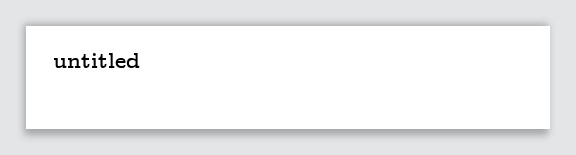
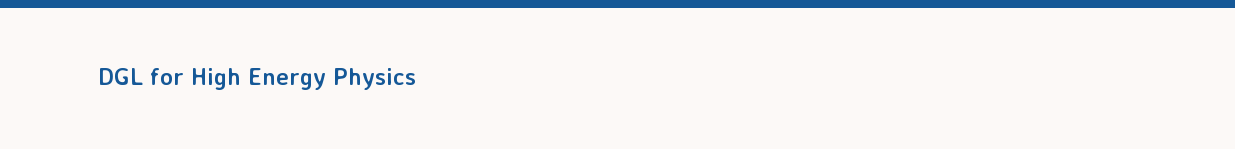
[53,53,140,68] untitled -> [98,68,416,90] DGL for High Energy Physics

